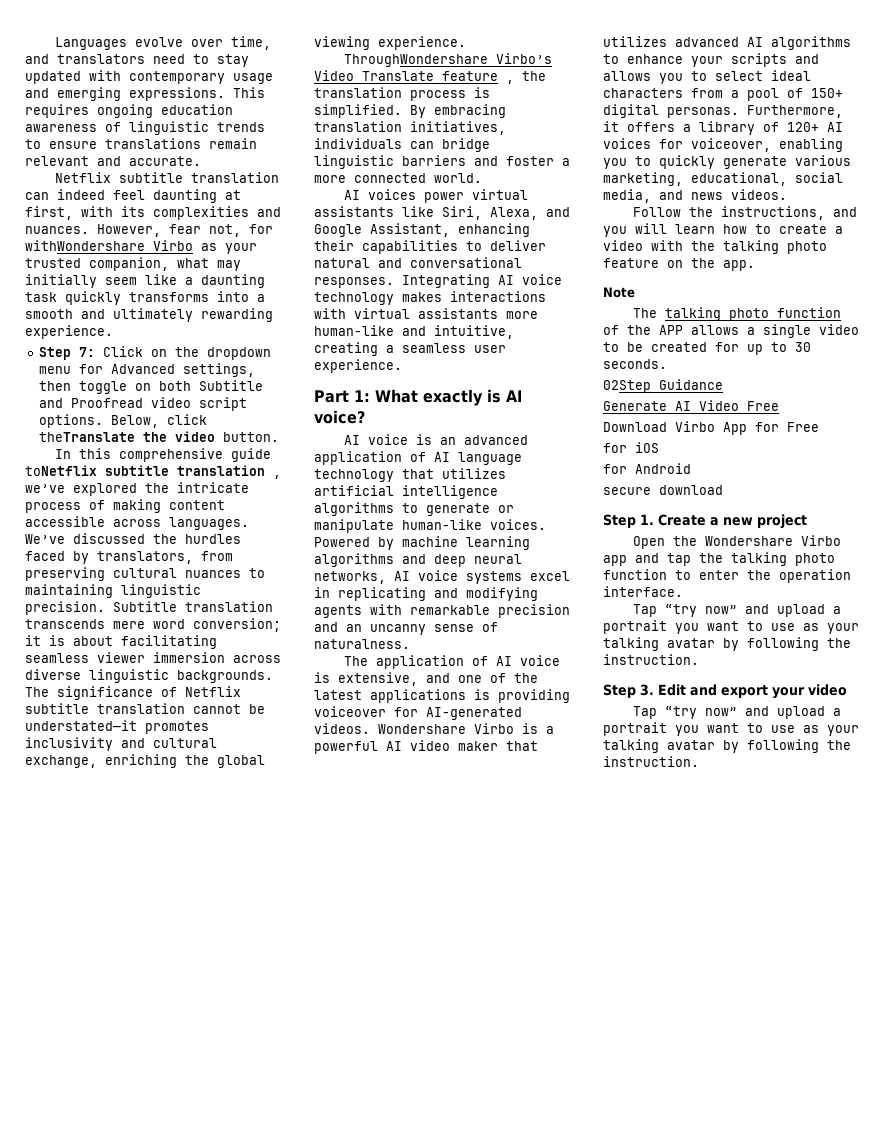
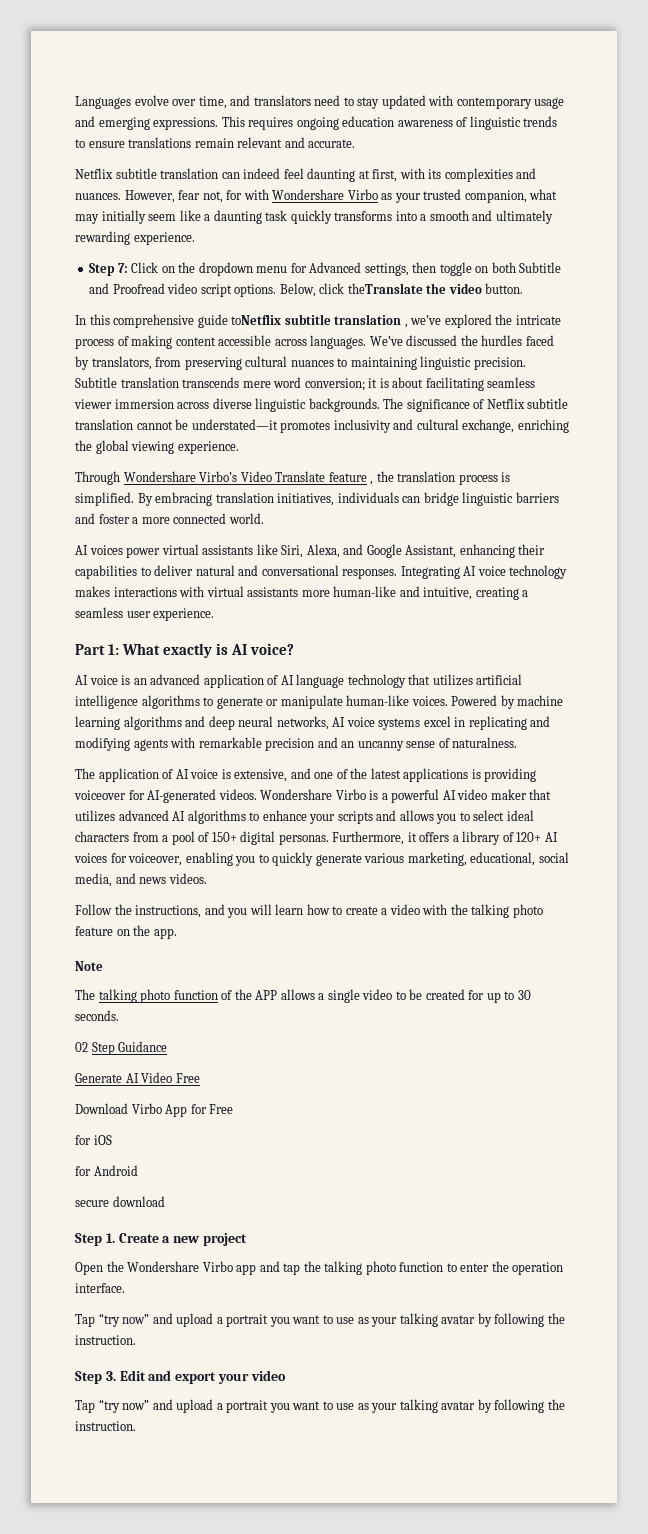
[25,240,145,251] withWondershare -> [243,189,345,200] with Wondershare
[343,54,488,67] ThroughWondershare -> [75,471,196,485] Through Wondershare
[603,380,651,393] 02Step -> [75,1042,115,1055] 02 Step

